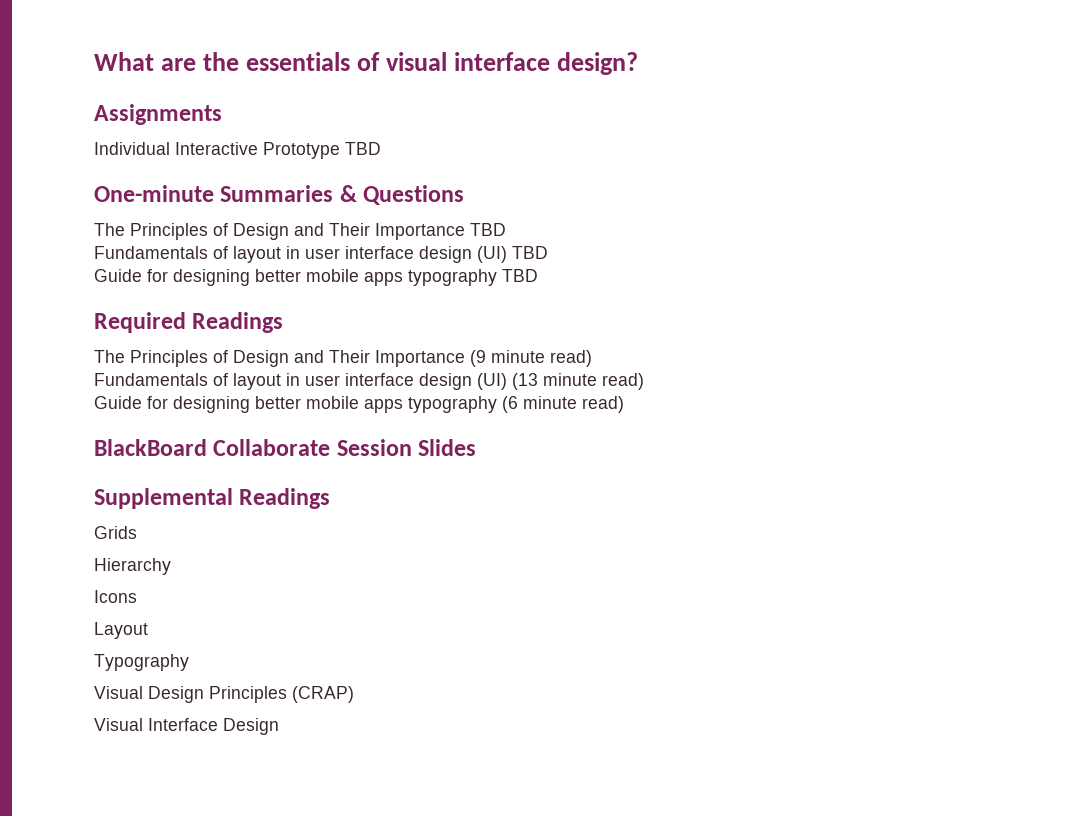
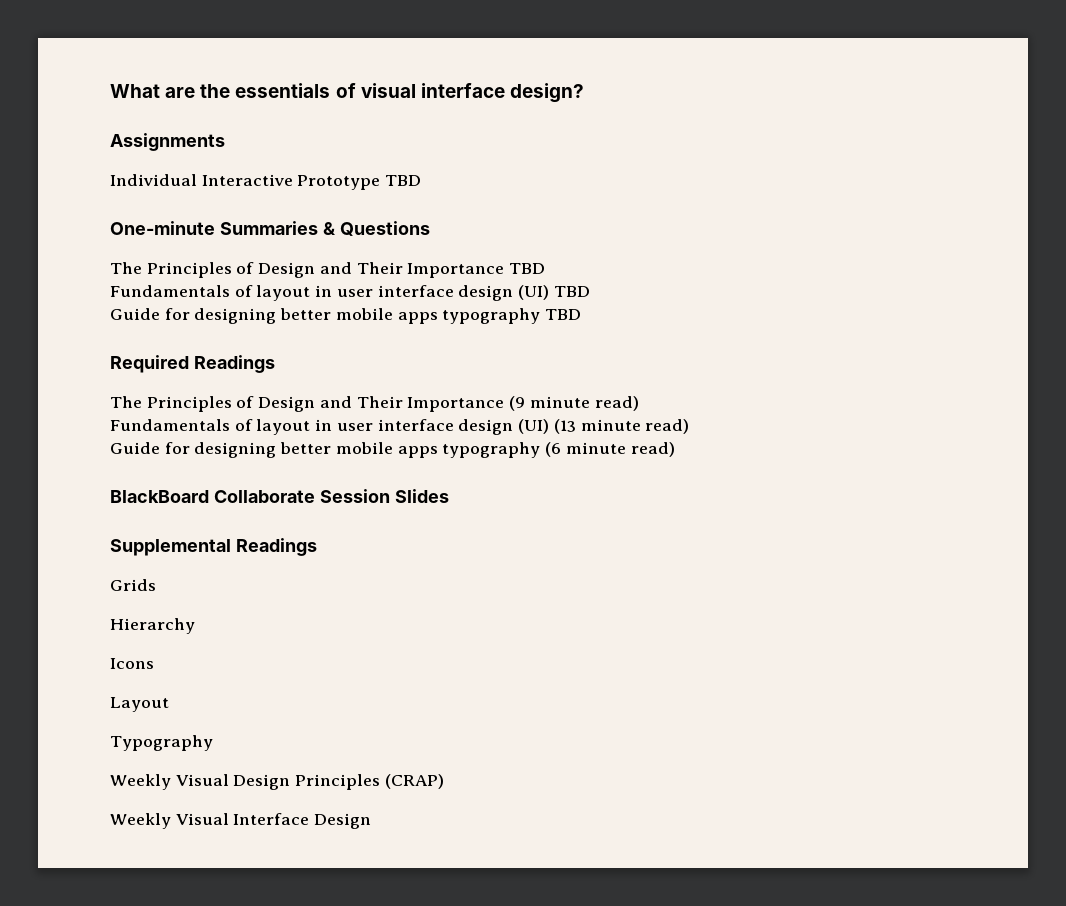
(189, 662) none -> [110,774,171,790] Weekly
(354, 694) none -> [110,813,171,829] Weekly

